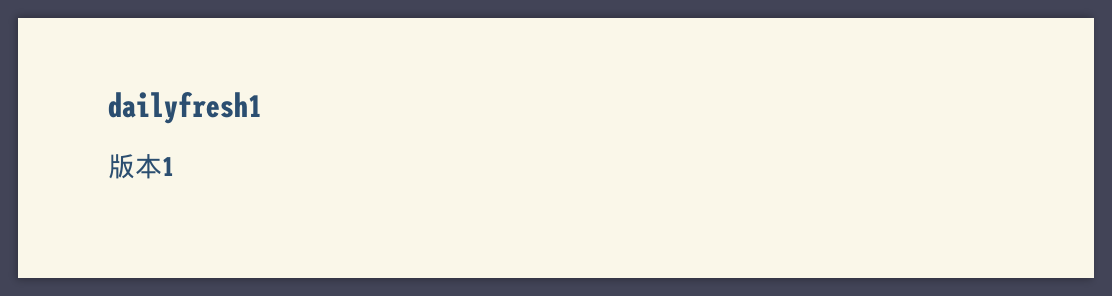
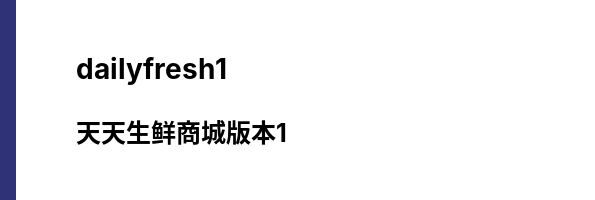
(262, 107) none -> [76,119,226,145] 天天生鲜商城

